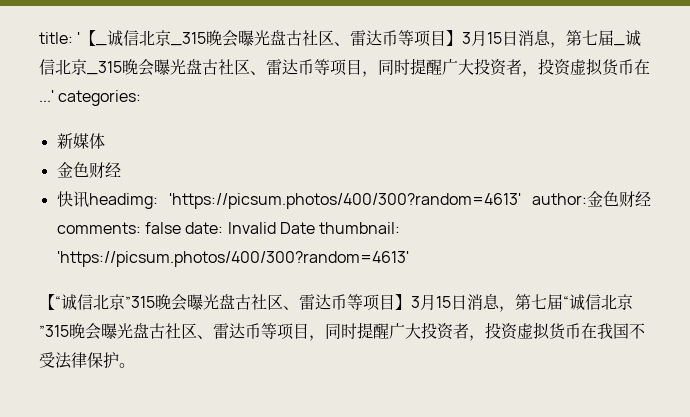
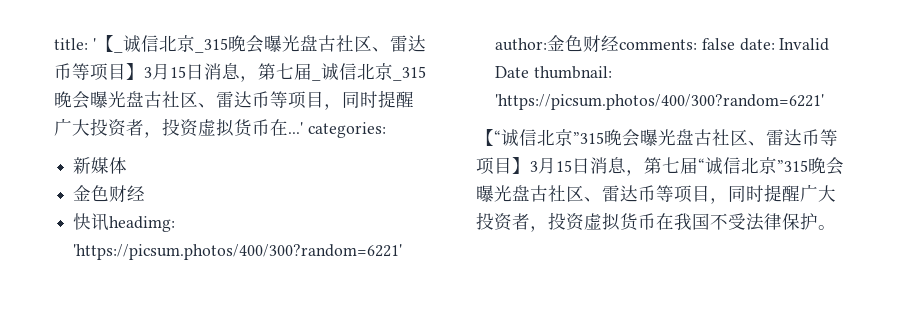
[168,193,521,209] 'https://picsum.photos/400/300?random=4613' -> [73,244,403,260] 'https://picsum.photos/400/300?random=6221'
[56,251,409,267] 'https://picsum.photos/400/300?random=4613' -> [495,94,825,110] 'https://picsum.photos/400/300?random=6221'

